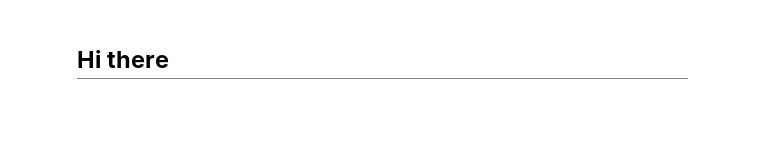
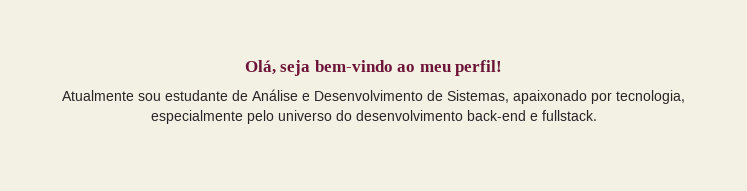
[77,50,170,68] Hi there -> [244,60,503,76] [62,89,685,104] [150,110,597,124] Olá, seja bem-vindo ao meu perfil! // Atualmente sou estudante de Análise e Desenvolvimento de Sistemas, apaixonado por tecnologia, especialmente pelo universo do desenvolvimento back-end e fullstack.

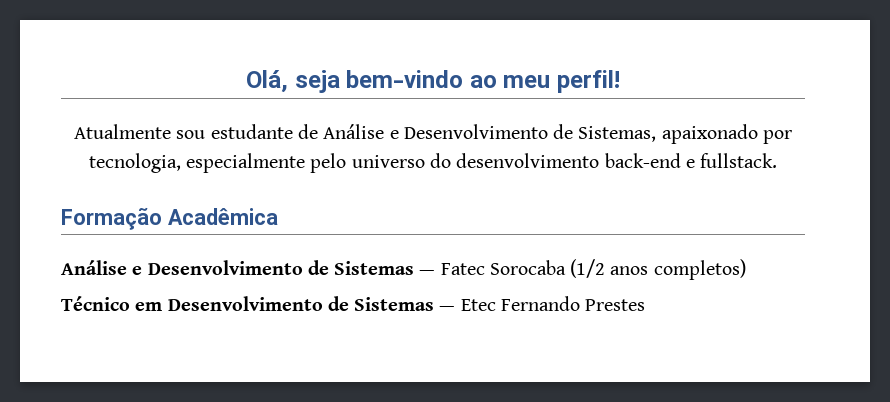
(597, 115) none -> [61,207,278,230] [61,259,746,280] [61,296,646,311] // Formação Acadêmica // Análise e Desenvolvimento de Sistemas — Fatec Sorocaba (1/2 anos completos) // Técnico em Desenvolvimento de Sistemas — Etec Fernando Prestes

